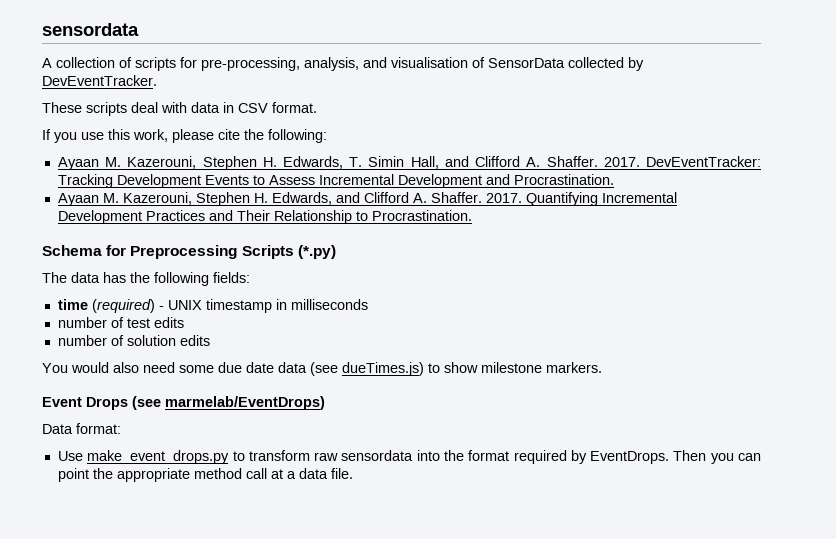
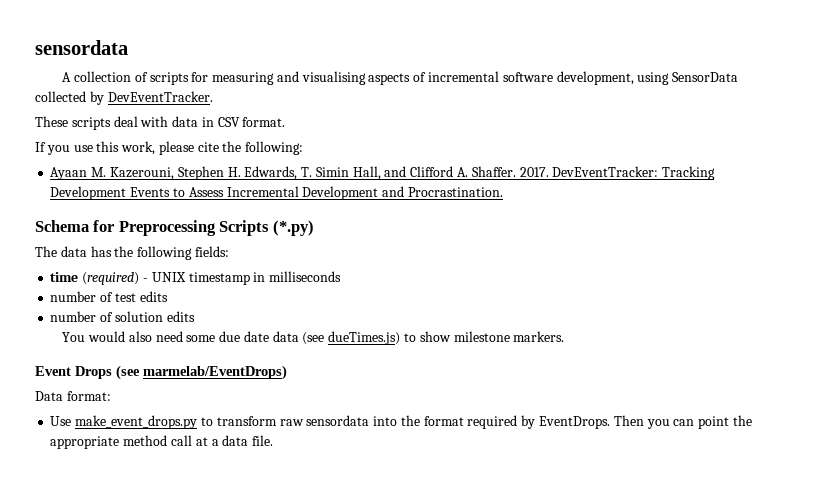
[201,57,485,71] pre-processing, analysis, and visualisation of -> [212,71,670,85] measuring and visualising aspects of incremental software development, using
[57,192,677,206] [57,210,472,224] // Ayaan M. Kazerouni, Stephen H. Edwards, and Clifford A. Shaffer. 2017. Quantifying Incremental Development Practices and Their Relationship to Procrastination. -> (503, 192) none

